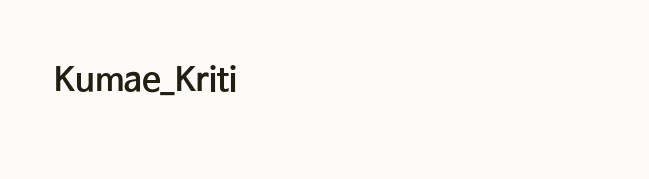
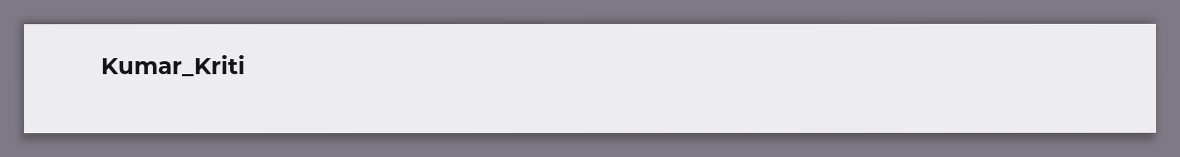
[54,65,237,96] Kumae_Kriti -> [100,55,245,78] Kumar_Kriti

